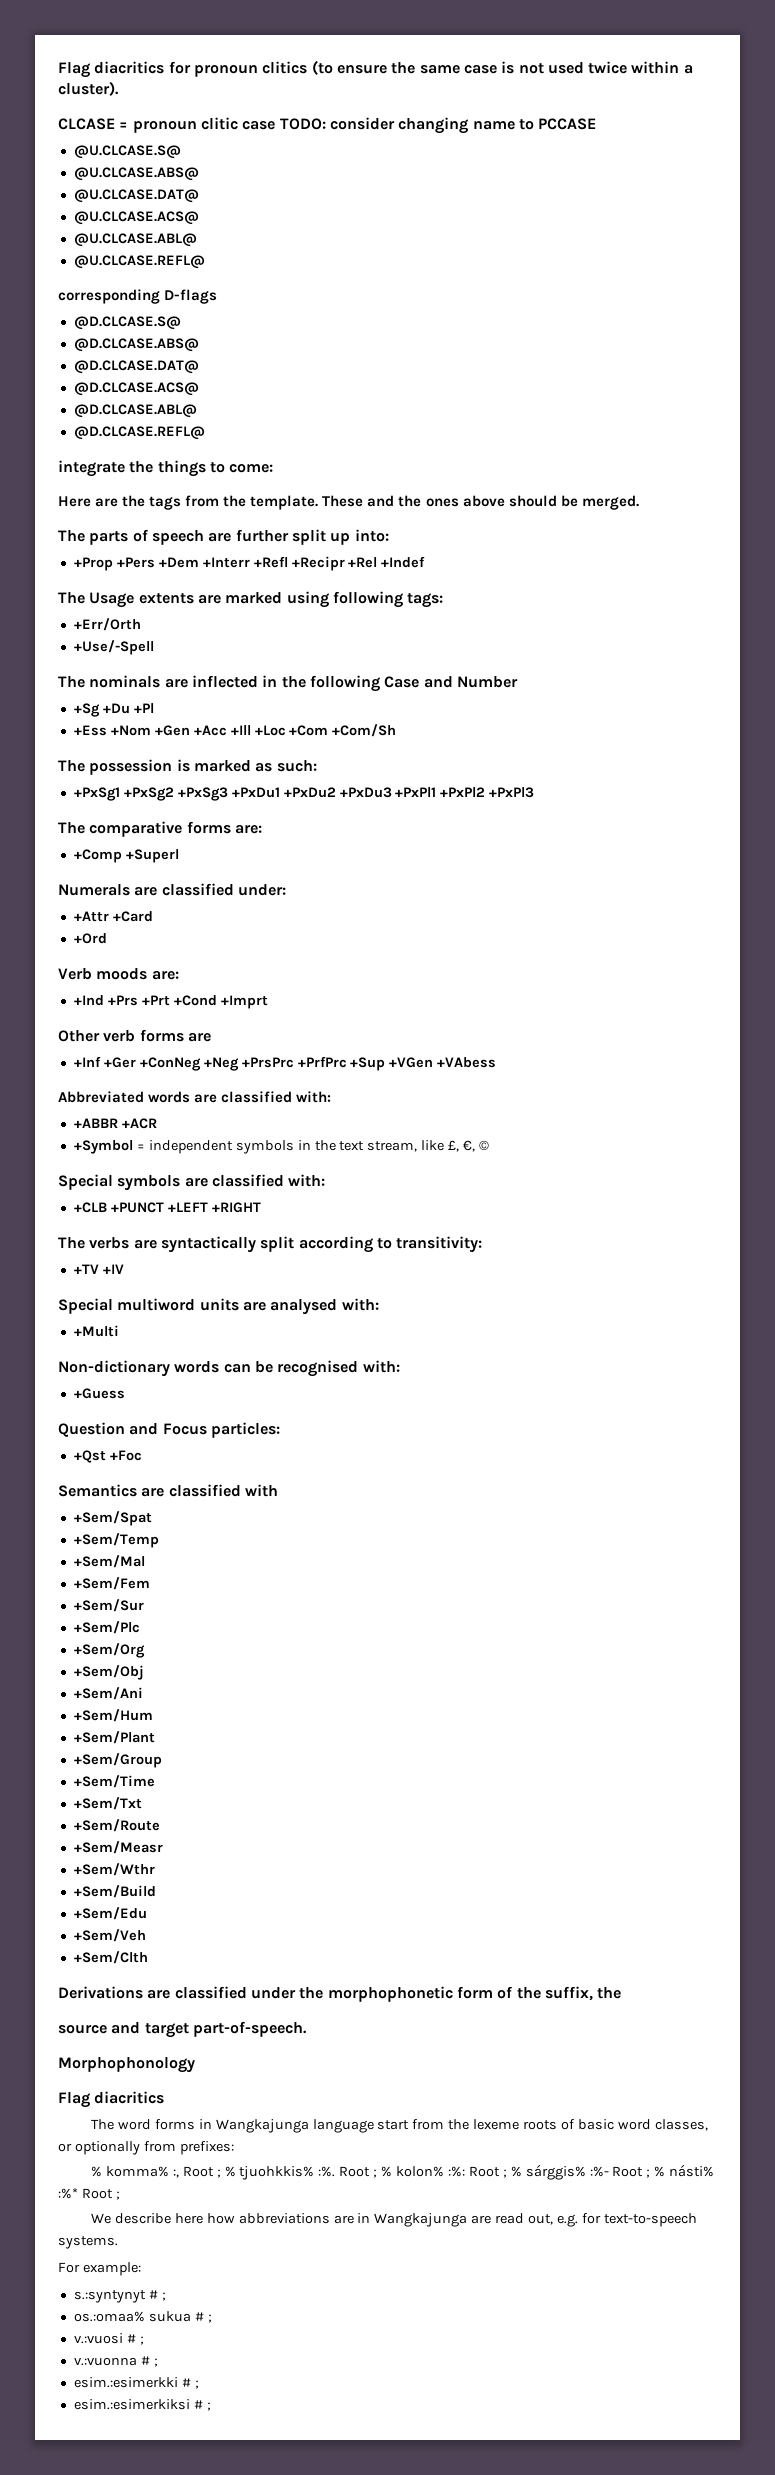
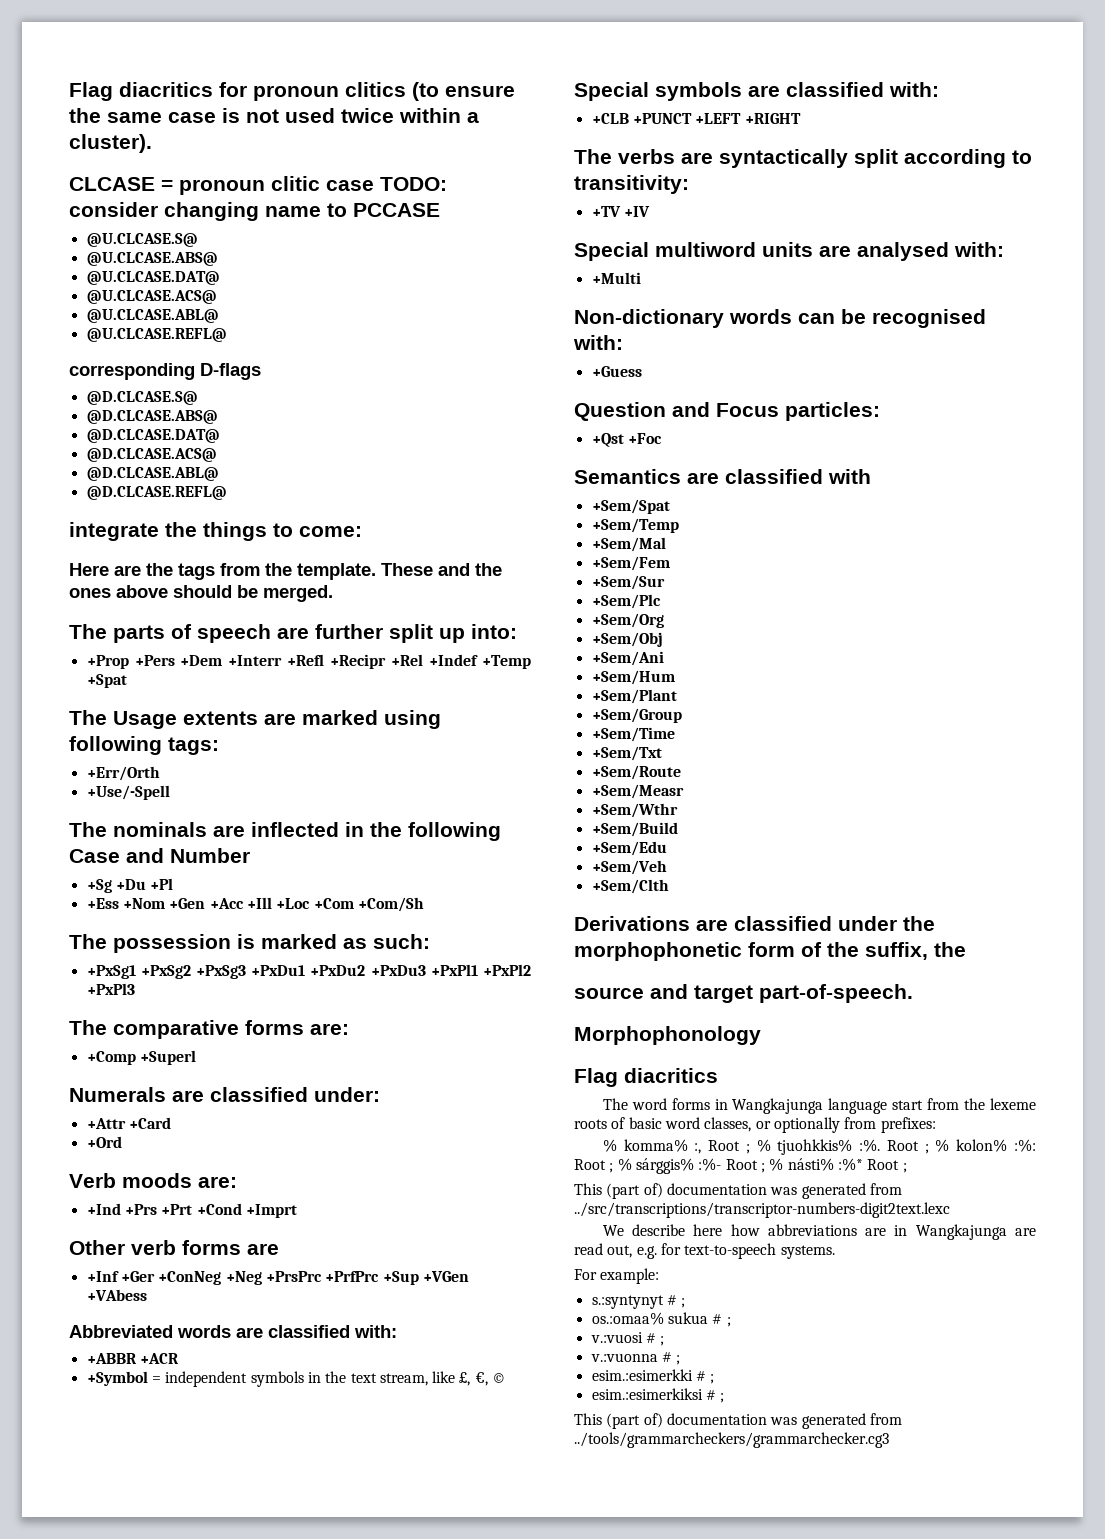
(426, 562) none -> [482,655,531,669] [86,674,127,688] +Temp +Spat
(120, 2195) none -> [574,1183,902,1199] [574,1202,950,1218] // This (part of) documentation was generated from ../src/transcriptions/transcriptor-numbers-digit2text.lexc
(211, 2406) none -> [574,1413,902,1429] [574,1432,889,1448] // This (part of) documentation was generated from ../tools/grammarcheckers/grammarchecker.cg3

